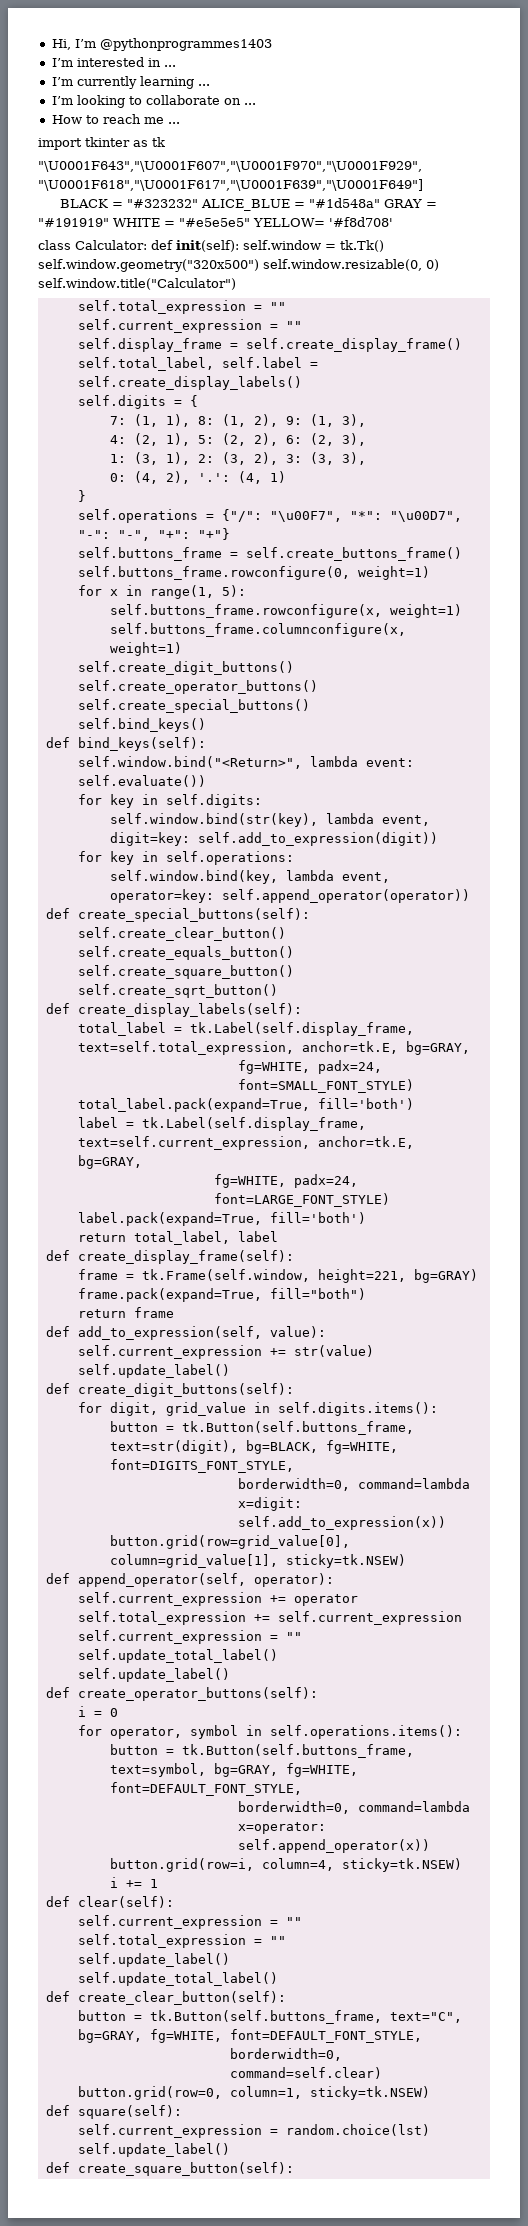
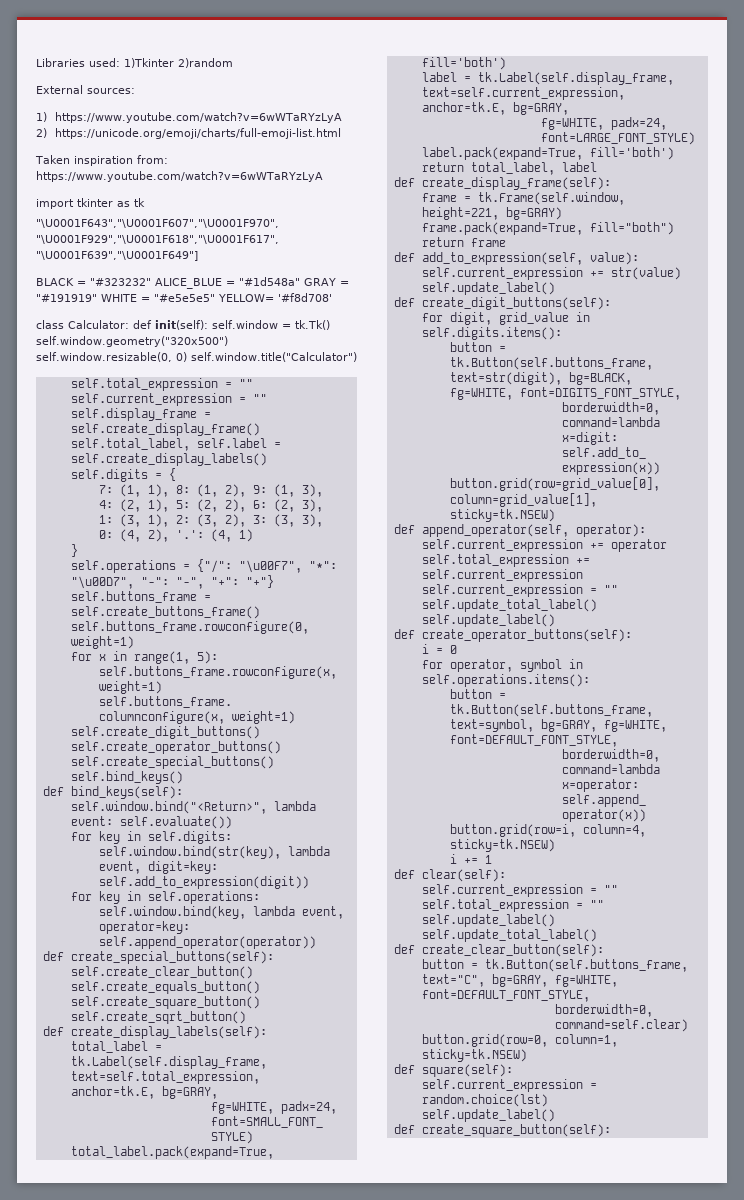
[51,38,272,51] [51,57,176,67] [51,76,210,89] [51,95,256,108] [51,114,180,124] Hi, I’m @pythonprogrammes1403 // I’m interested in ... // I’m currently learning ... // I’m looking to collaborate on ... // How to reach me ... -> [36,58,233,68] [36,85,135,94] [36,112,342,123] [36,128,341,139] [35,155,168,166] [36,171,323,182] Libraries used: 1)Tkinter 2)random // External sources: // 1) https://www.youtube.com/watch?v=6wWTaRYzLyA // 2) https://unicode.org/emoji/charts/full-emoji-list.html // Taken inspiration from: https://www.youtube.com/watch?v=6wWTaRYzLyA

